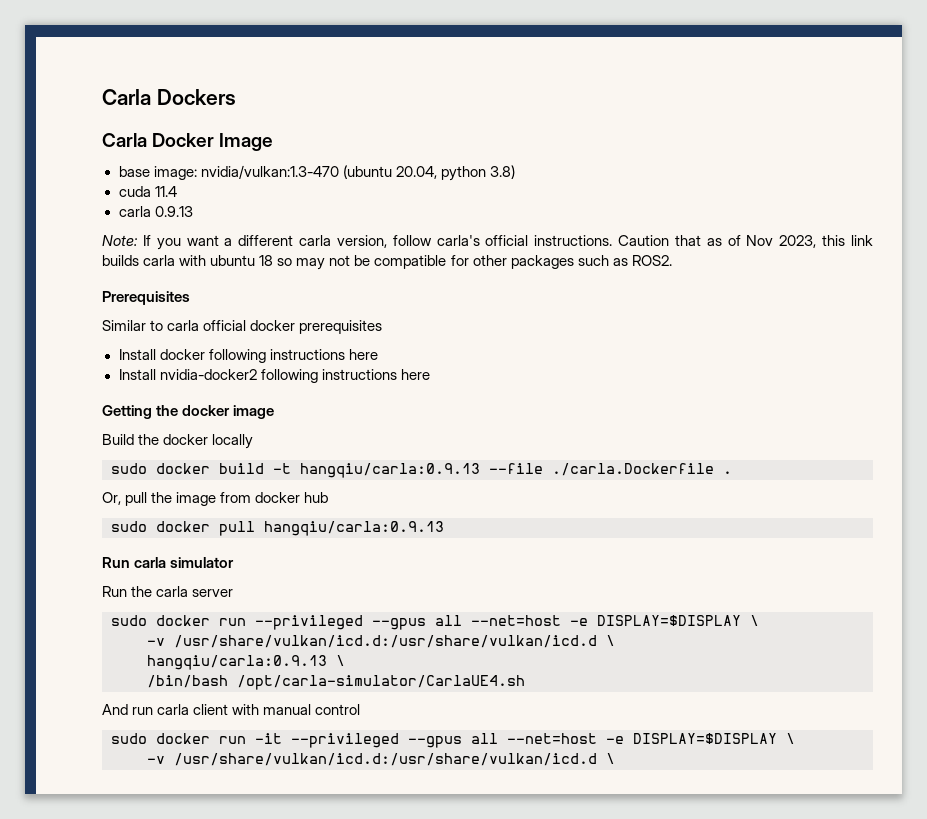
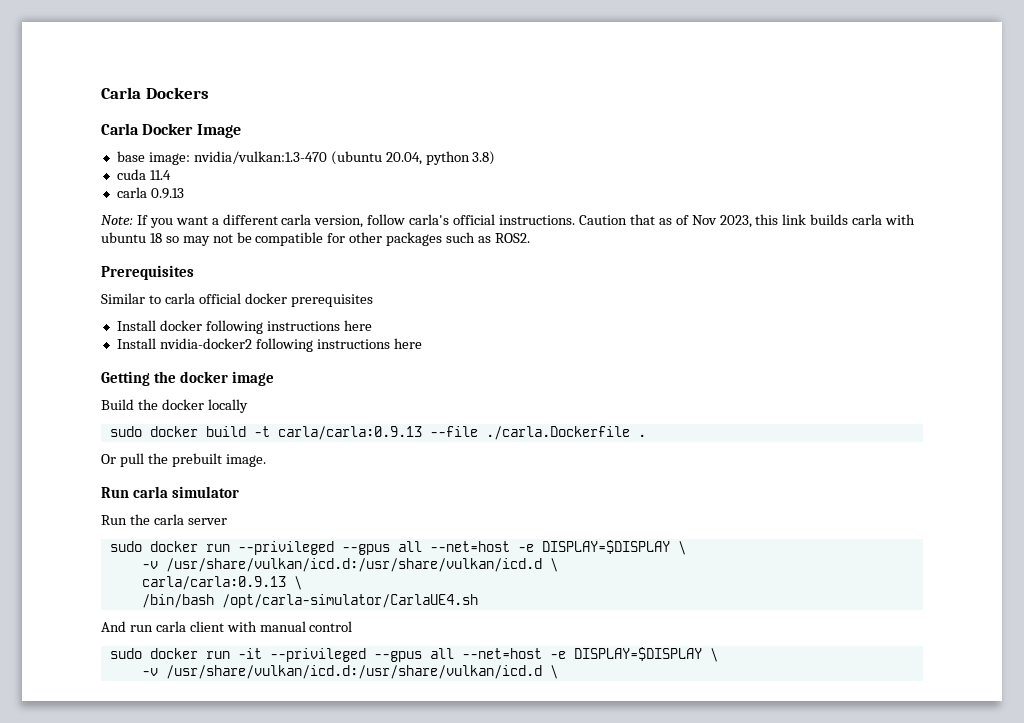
[300,463,480,478] hangqiu/carla:0.9.13 -> [277,426,422,440] carla/carla:0.9.13
[102,492,121,505] Or, -> [101,454,116,464] Or
[176,492,329,506] [111,521,444,536] image from docker hub // sudo docker pull hangqiu/carla:0.9.13 -> [171,453,266,467] prebuilt image.
[147,655,327,670] hangqiu/carla:0.9.13 -> [141,576,286,590] carla/carla:0.9.13

